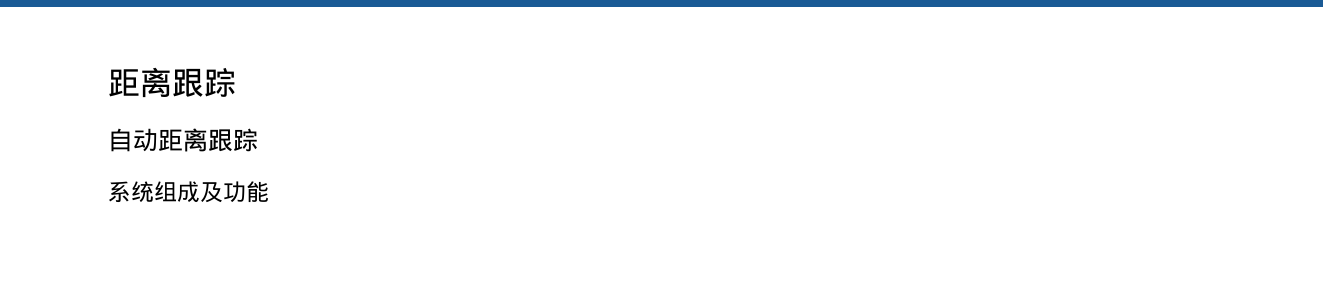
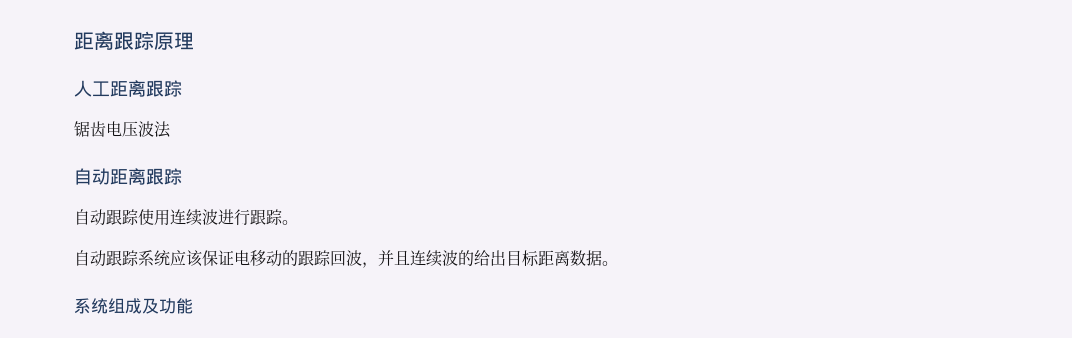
[108,67,236,98] [108,128,258,152] 距离跟踪 // 自动距离跟踪 -> [74,31,194,50] [74,80,182,97] [74,121,171,138] [74,168,182,185] [74,209,298,226] [74,250,618,268] 距离跟踪原理 // 人工距离跟踪 // 锯齿电压波法 // 自动距离跟踪 // 自动跟踪使用连续波进行跟踪。 // 自动跟踪系统应该保证电移动的跟踪回波，并且连续波的给出目标距离数据。

